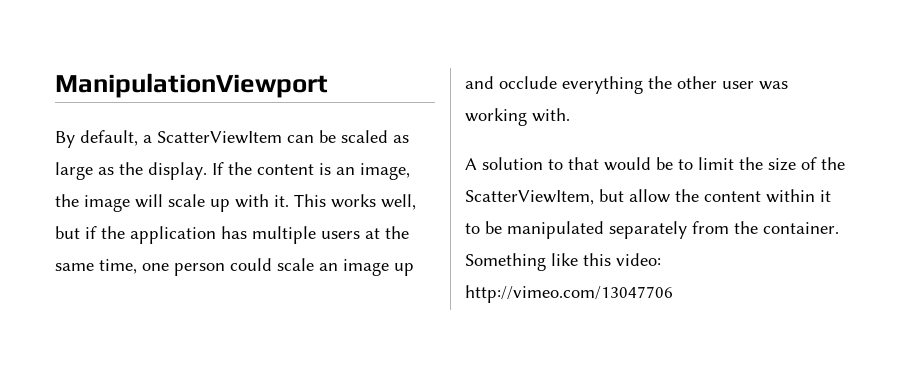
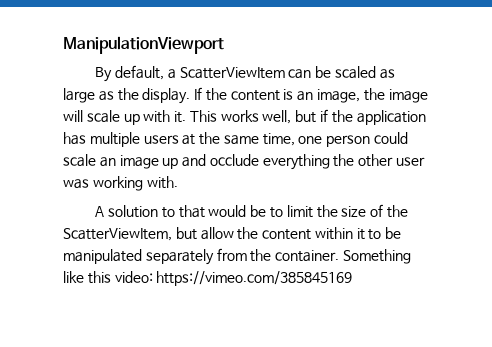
[465,285,673,303] http://vimeo.com/13047706 -> [156,271,353,286] https://vimeo.com/385845169

